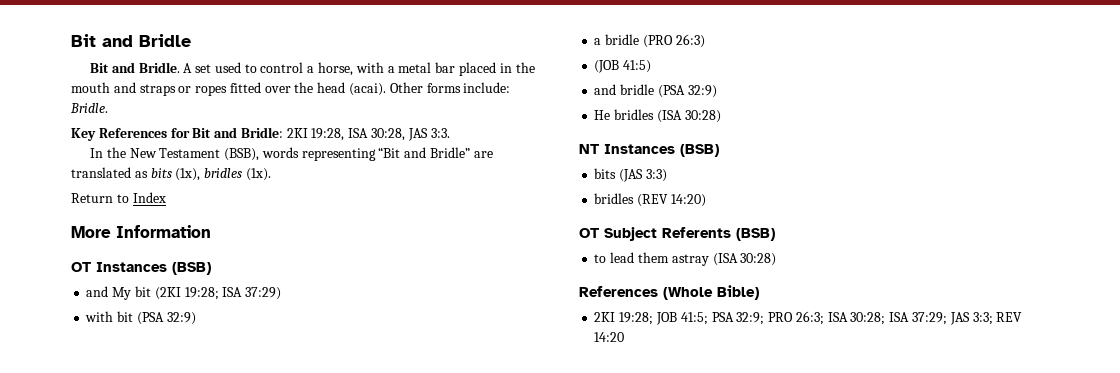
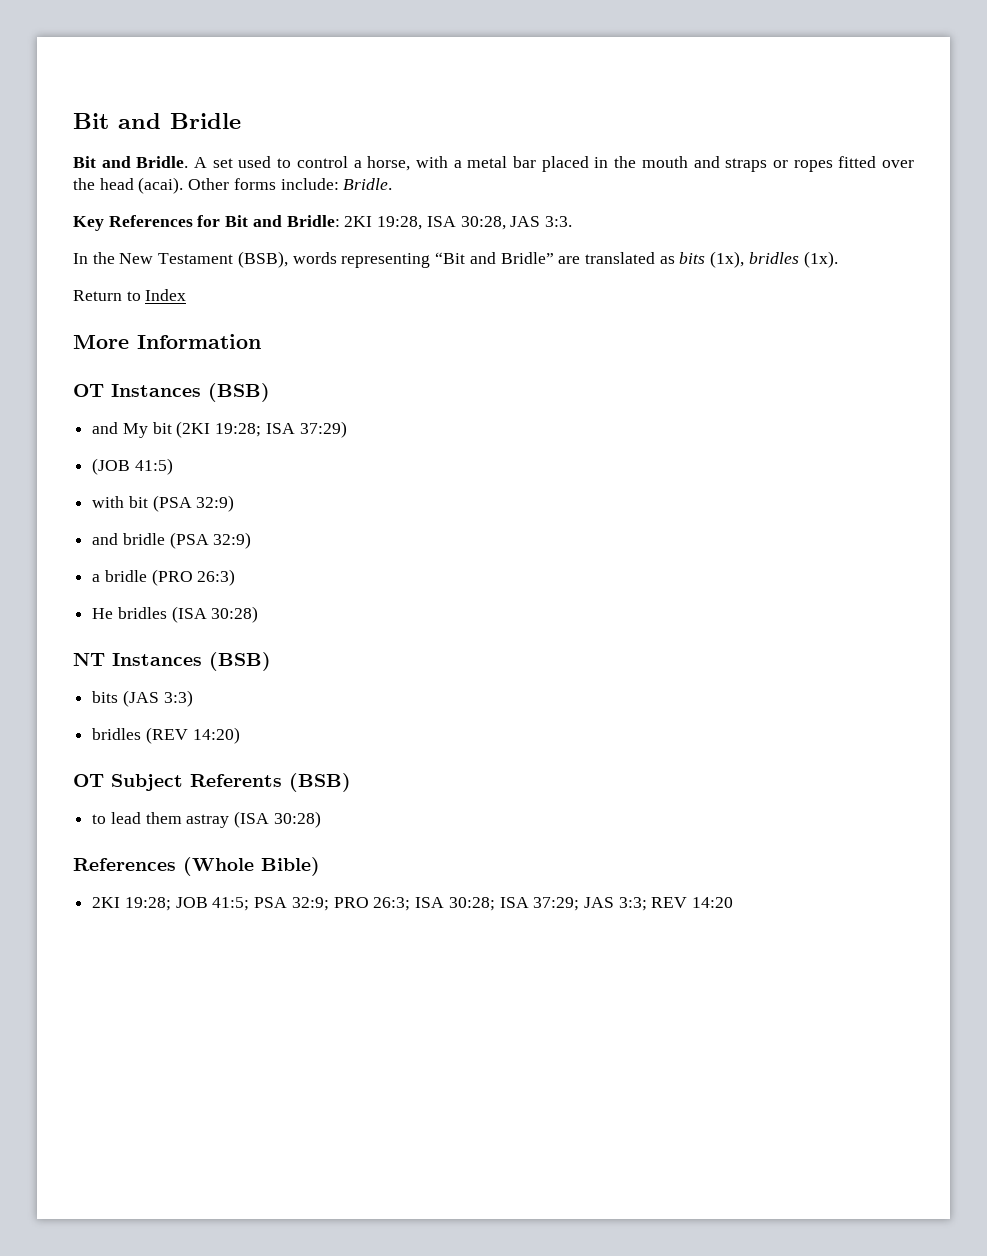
(282, 293) none -> [92,458,173,475] // (JOB 41:5)
(196, 318) none -> [92,532,252,549] // and bridle (PSA 32:9)
[594,60,652,73] [594,84,717,98] // (JOB 41:5) // and bridle (PSA 32:9) -> (236, 577) none

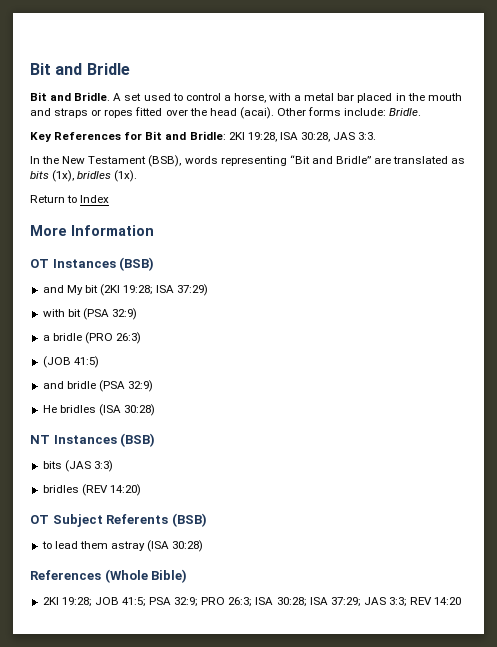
[92,458,173,475] // (JOB 41:5) -> (209, 290) none
[92,532,252,549] // and bridle (PSA 32:9) -> (137, 314) none
(236, 577) none -> [42,356,99,368] [42,380,153,392] // (JOB 41:5) // and bridle (PSA 32:9)

